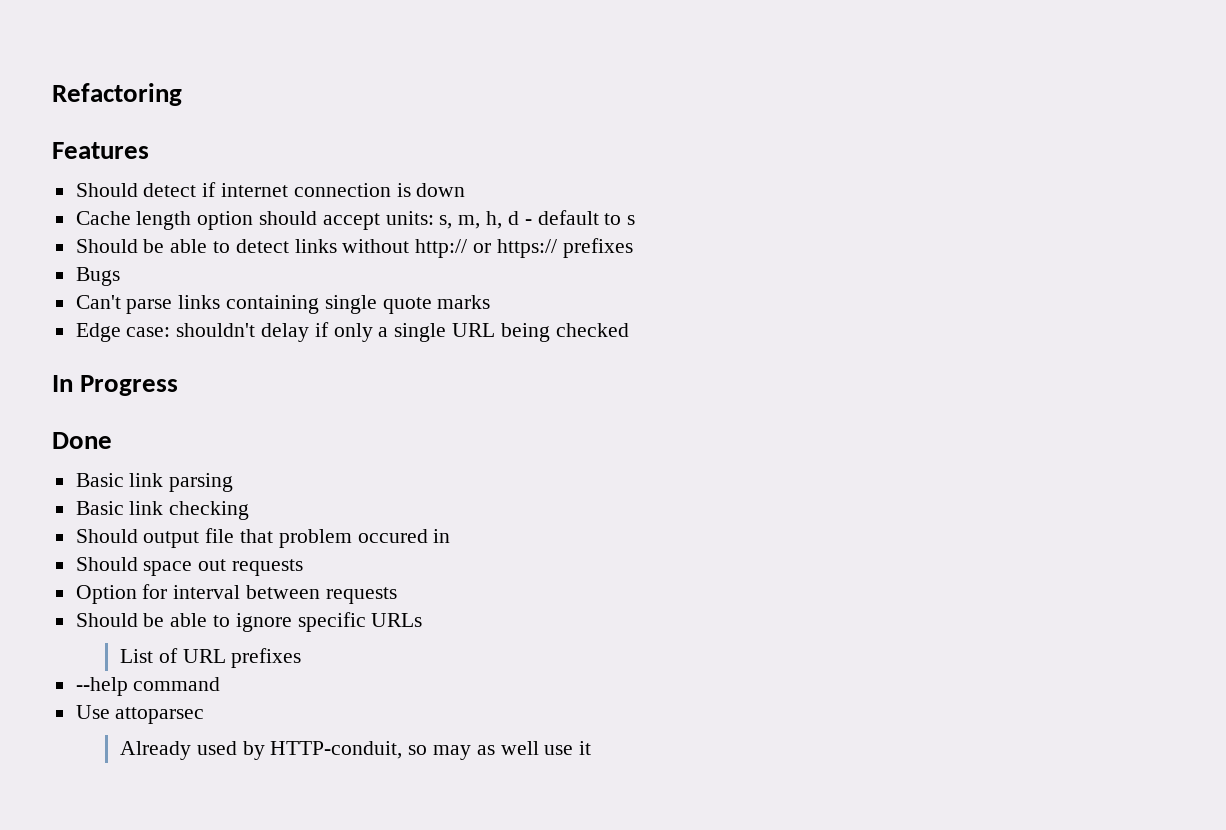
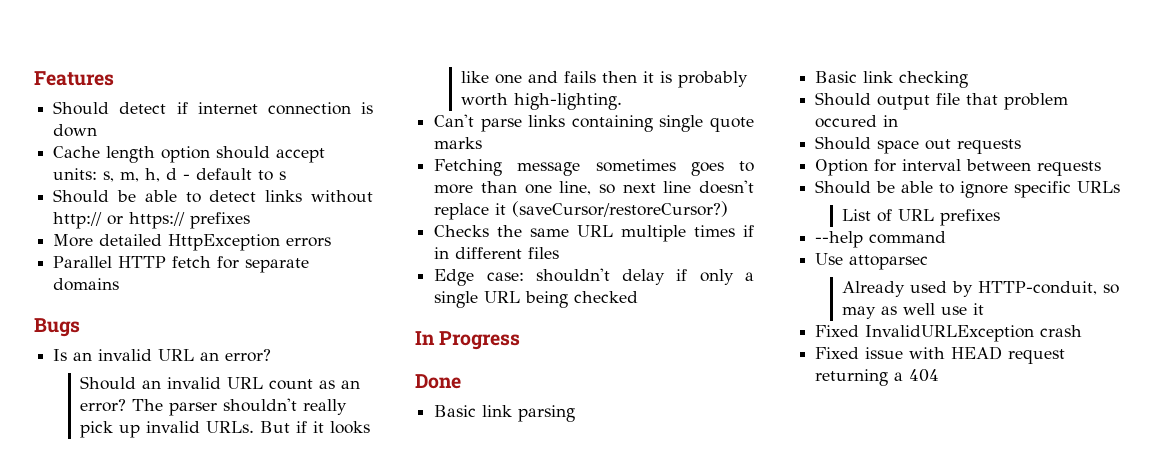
[52,83,182,106] Refactoring // -> (34, 78) none
[75,267,120,286] Bugs -> [53,234,332,251] [53,256,310,273] [53,278,120,291] [34,318,80,337] [53,349,272,362] [80,376,361,390] [80,398,348,416] [80,421,371,438] [461,71,749,88] [461,93,623,110] More detailed HttpException errors // Parallel HTTP fetch for separate domains // Bugs // Is an invalid URL an error? // Should an invalid URL count as an error? The parser shouldn't really pick up invalid URLs. But if it looks like one and fails then it is probably worth high-lighting.
(491, 302) none -> [434,159,754,176] [434,180,754,195] [434,201,729,220] [434,225,754,242] [434,247,560,259] // Fetching message sometimes goes to more than one line, so next line doesn't replace it (saveCursor/restoreCursor?) // Checks the same URL multiple times if in different files
(592, 748) none -> [815,325,1083,342] [815,346,1066,364] [815,369,940,386] // Fixed InvalidURLException crash // Fixed issue with HEAD request returning a 404

